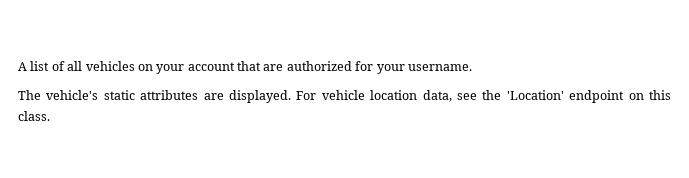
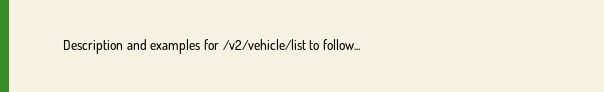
[18,61,472,74] [18,90,671,103] [18,111,50,121] A list of all vehicles on your account that are authorized for your username. // The vehicle's static attributes are displayed. For vehicle location data, see the 'Location' endpoint on this class. -> [63,39,360,54] Description and examples for /v2/vehicle/list to follow...

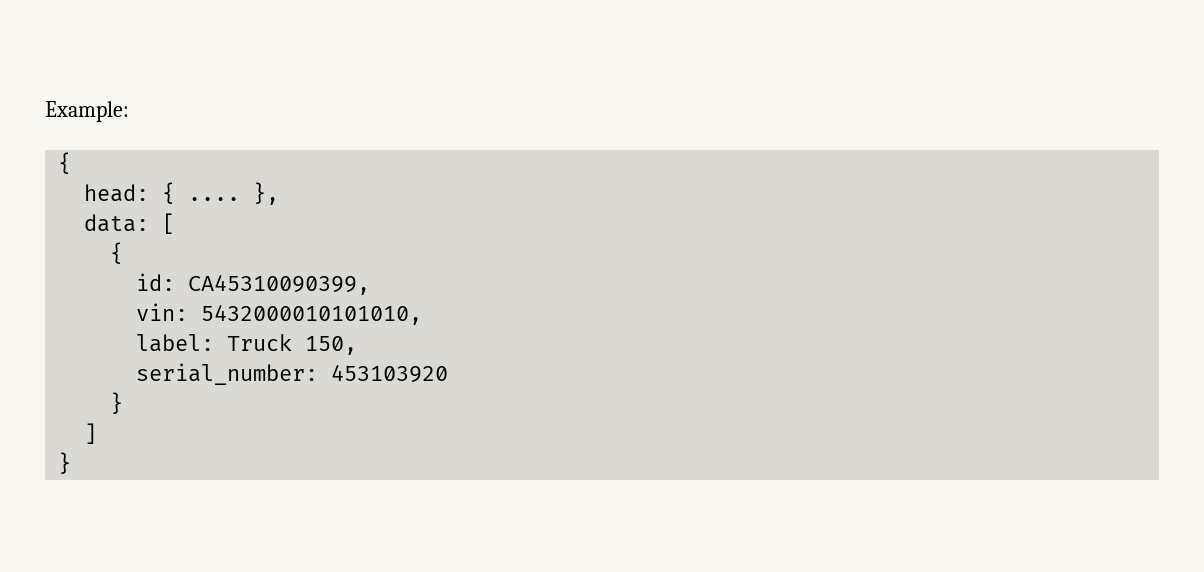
[63,39,360,54] Description and examples for /v2/vehicle/list to follow... -> [45,101,129,122] [58,152,72,174] [84,182,280,205] [84,213,176,234] [110,242,124,264] [136,273,371,295] [136,303,423,325] [136,334,358,355] [136,363,449,385] [110,392,124,414] [84,423,98,444] [58,452,72,474] Example: // { // head: { .... }, // data: [ // { // id: CA45310090399, // vin: 5432000010101010, // label: Truck 150, // serial_number: 453103920 // } // ] // }

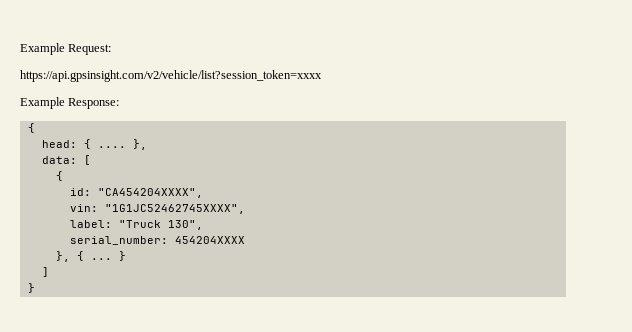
[45,101,129,122] Example: -> [20,43,112,55] [20,70,322,82] [20,97,120,109] Example Request: // https://api.gpsinsight.com/v2/vehicle/list?session_token=xxxx // Example Response:
[188,275,371,295] CA45310090399, -> [97,188,203,198] "CA454204XXXX",
[201,305,423,325] 5432000010101010, -> [104,204,245,214] "1G1JC52462745XXXX",
[227,334,358,355] Truck 150, -> [118,220,203,230] "Truck 130",
[331,365,449,383] 453103920 // -> [174,236,245,244] [55,251,112,262] 454204XXXX // }, { ...

